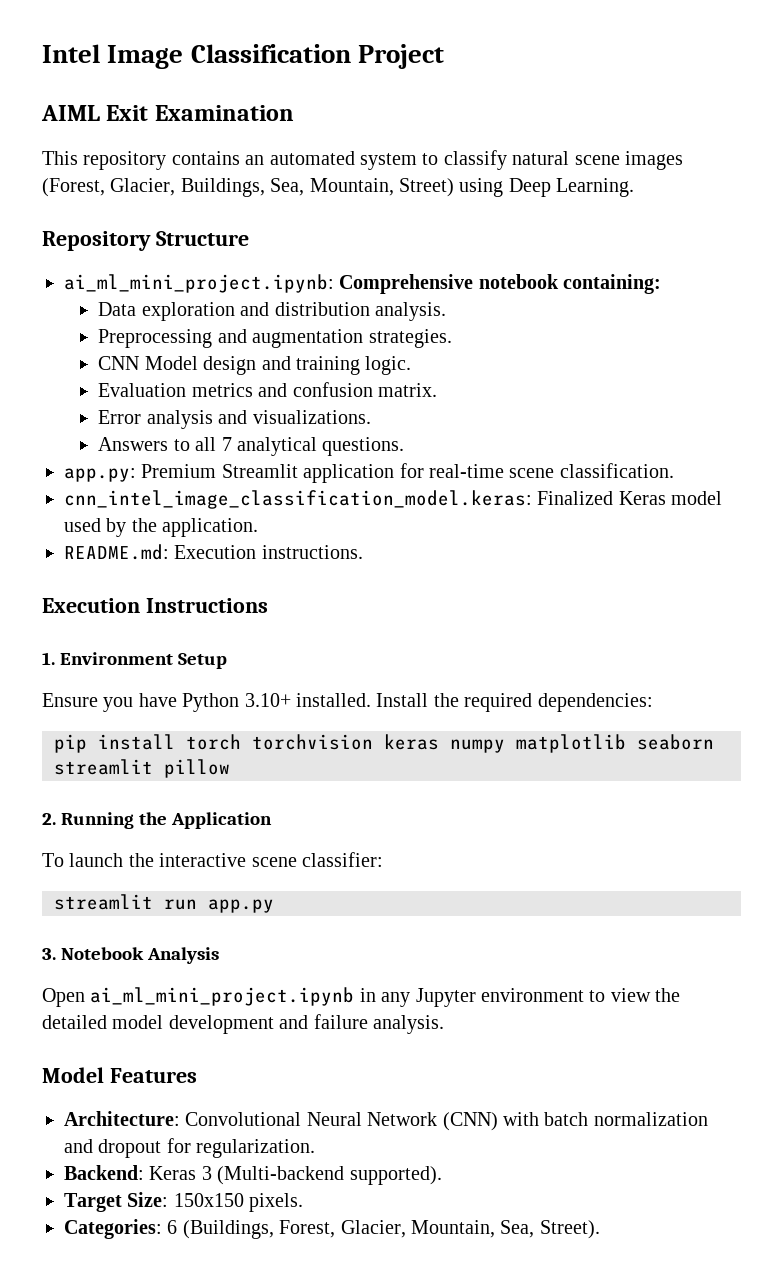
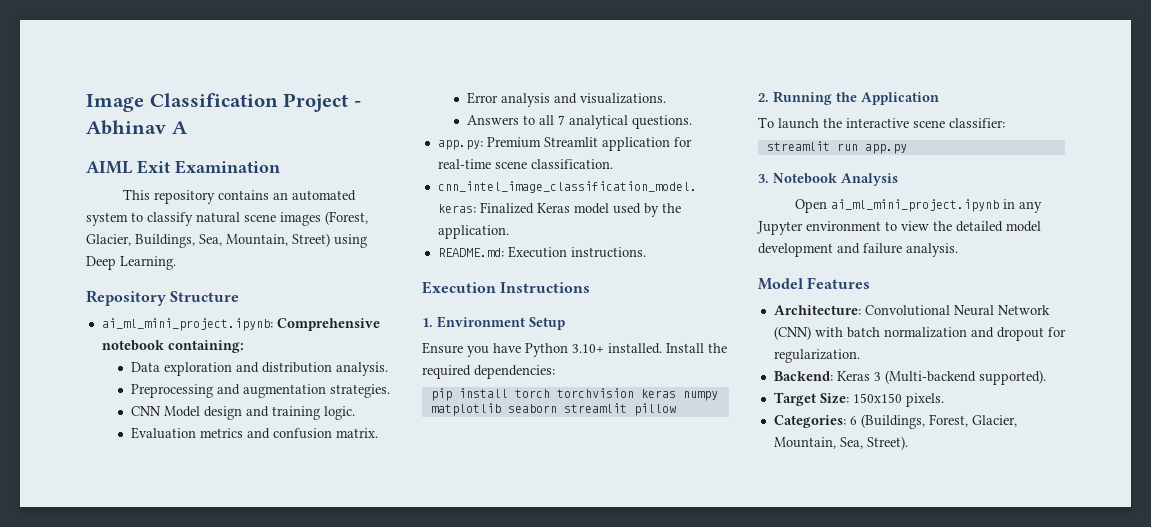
[42,44,100,63] Intel -> (86, 103) none
(444, 56) none -> [353,101,361,107] [86,120,188,135] - Abhinav A

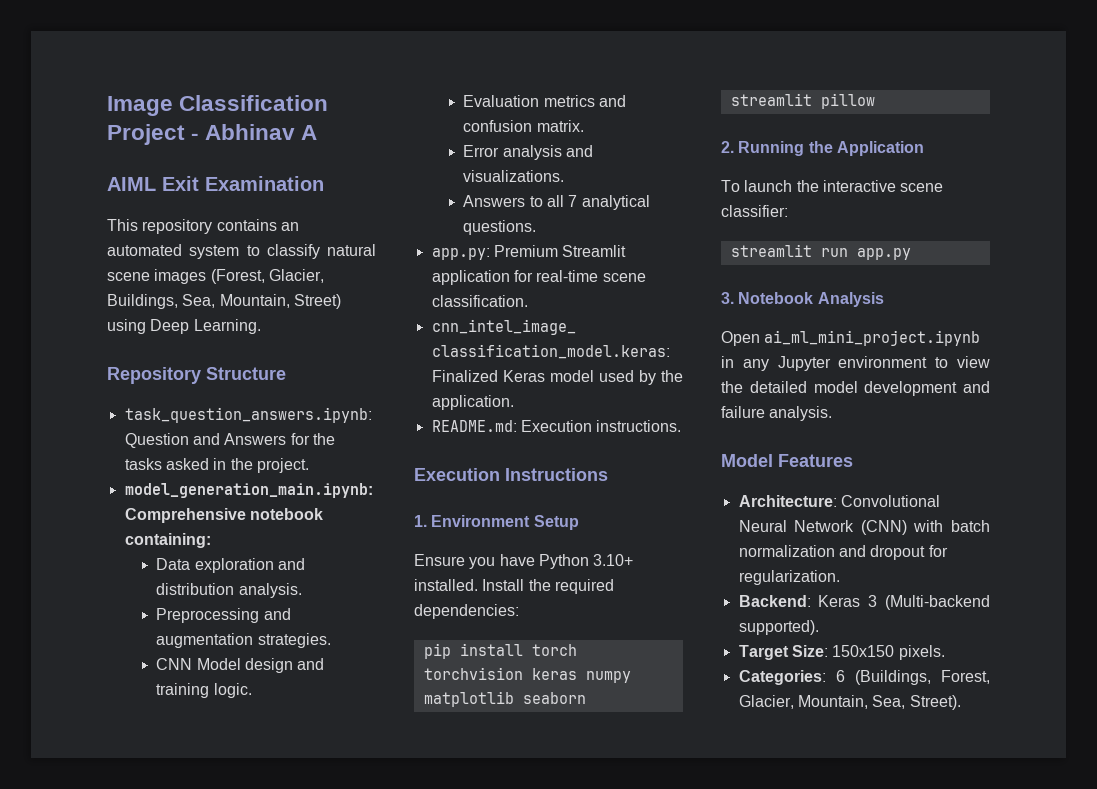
[101,318,273,331] ai_ml_mini_project.ipynb: -> [124,407,372,423] [124,433,335,448] [124,458,309,473] [124,483,373,498] task_question_answers.ipynb: Question and Answers for the tasks asked in the project. // model_generation_main.ipynb:

